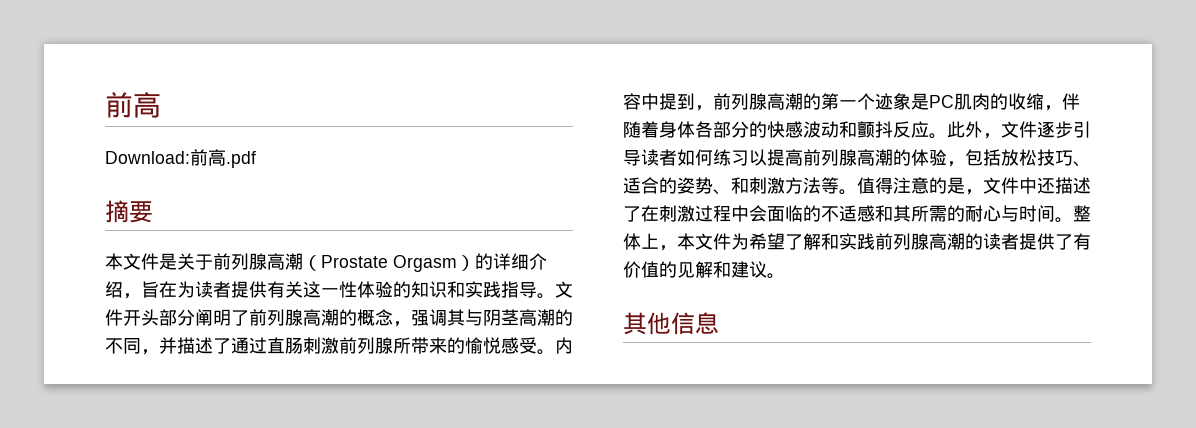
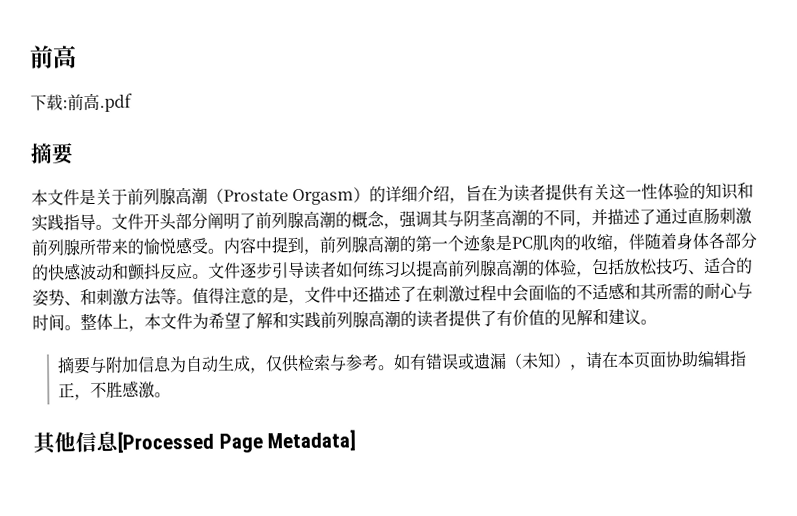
[105,151,190,164] Download: -> [30,94,68,111] 下载:
[947,121,1001,139] 此外， -> (209, 276) none
(785, 276) none -> [56,350,747,375] [57,380,171,401] // 摘要与附加信息为自动生成，仅供检索与参考。如有错误或遗漏（未知），请在本页面协助编辑指正，不胜感激。
(719, 323) none -> [117,429,357,453] [Processed Page Metadata]

